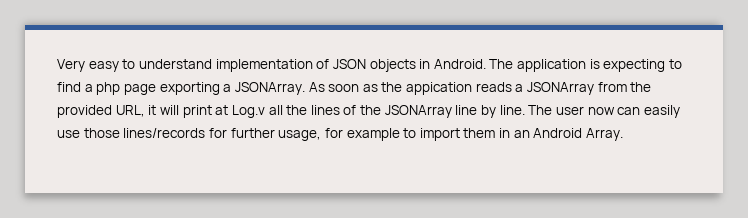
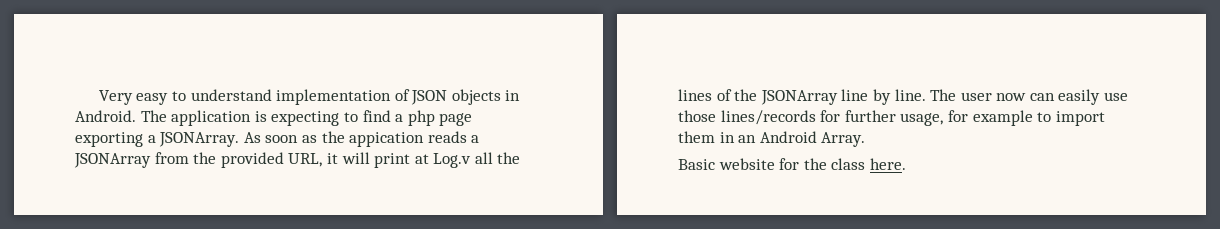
(624, 134) none -> [678,158,906,170] // Basic website for the class here.

